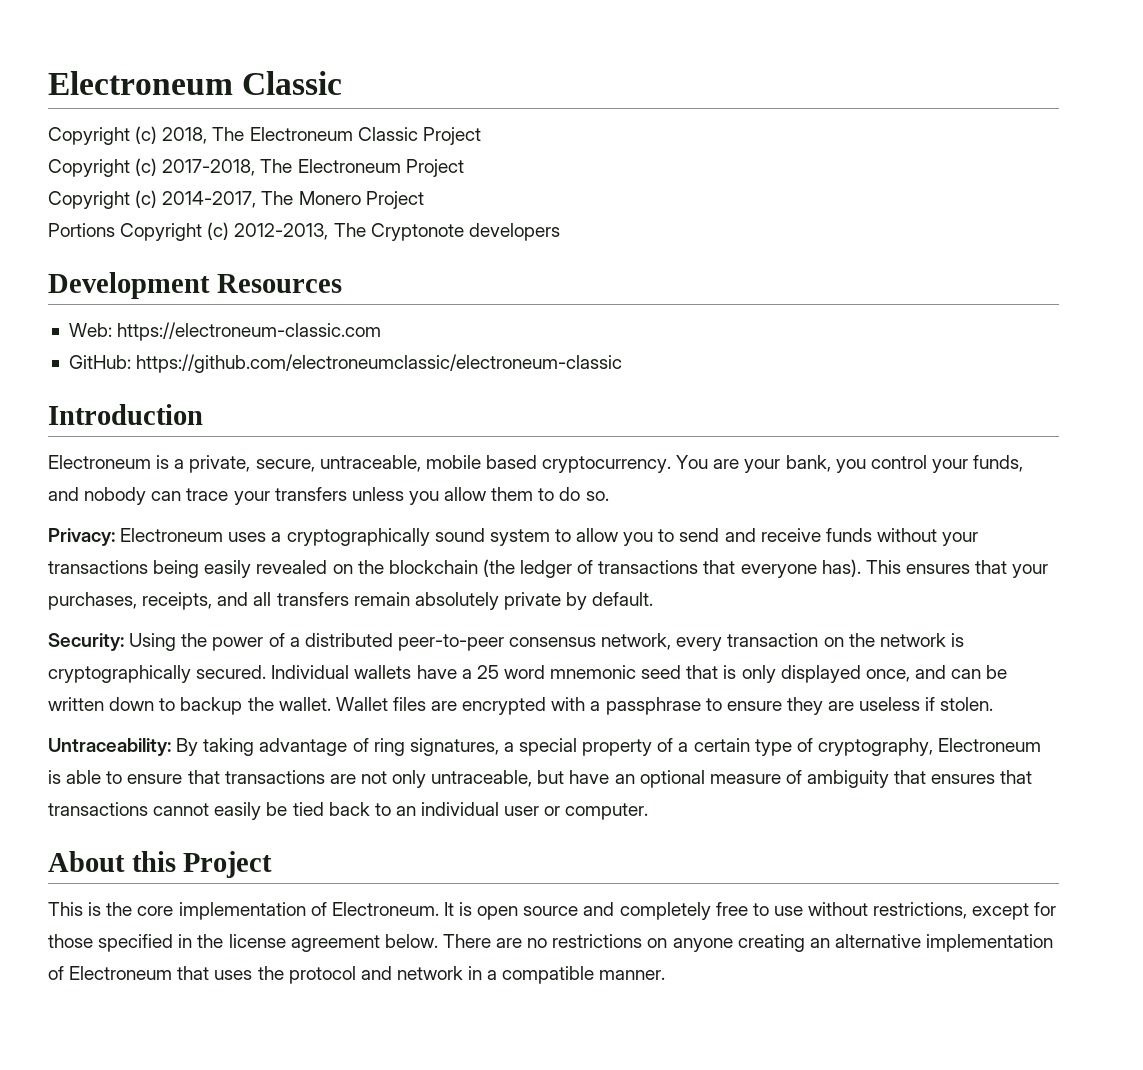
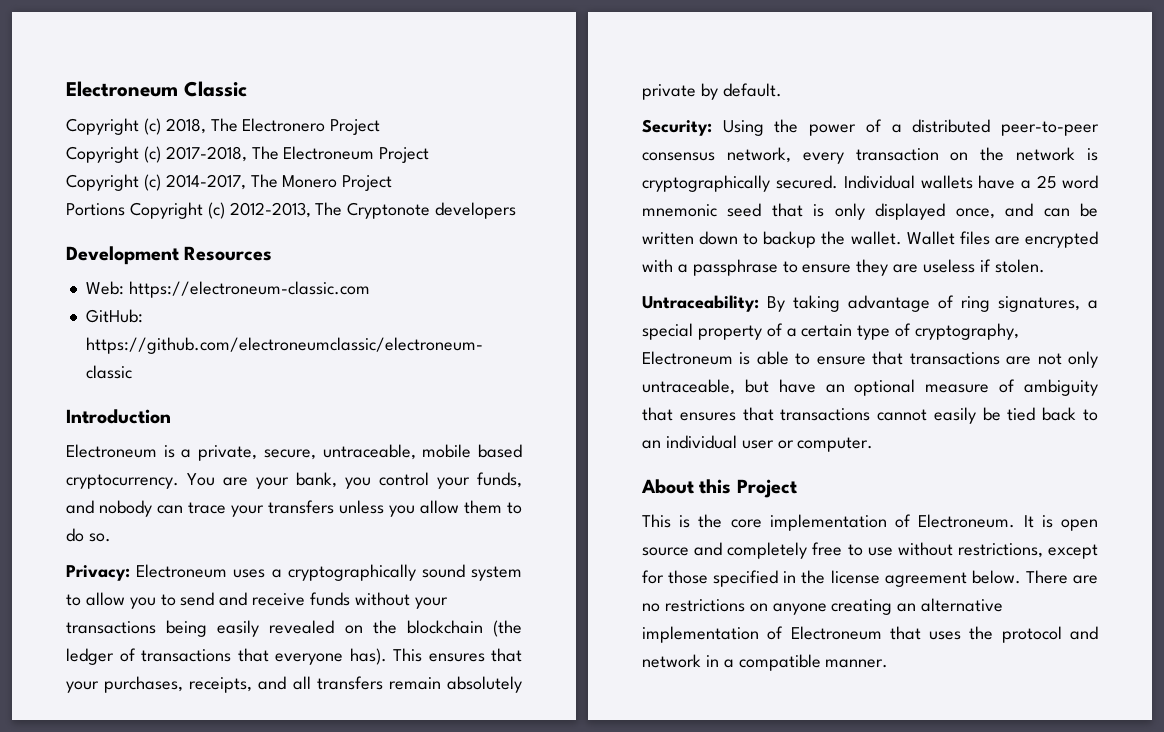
[249,127,418,141] Electroneum Classic -> [242,118,326,132] Electronero

